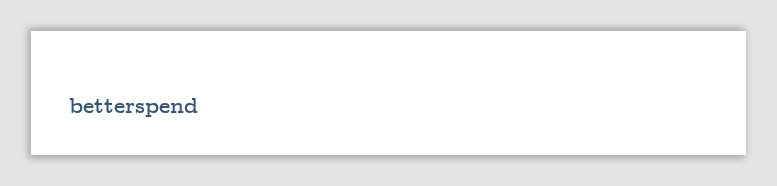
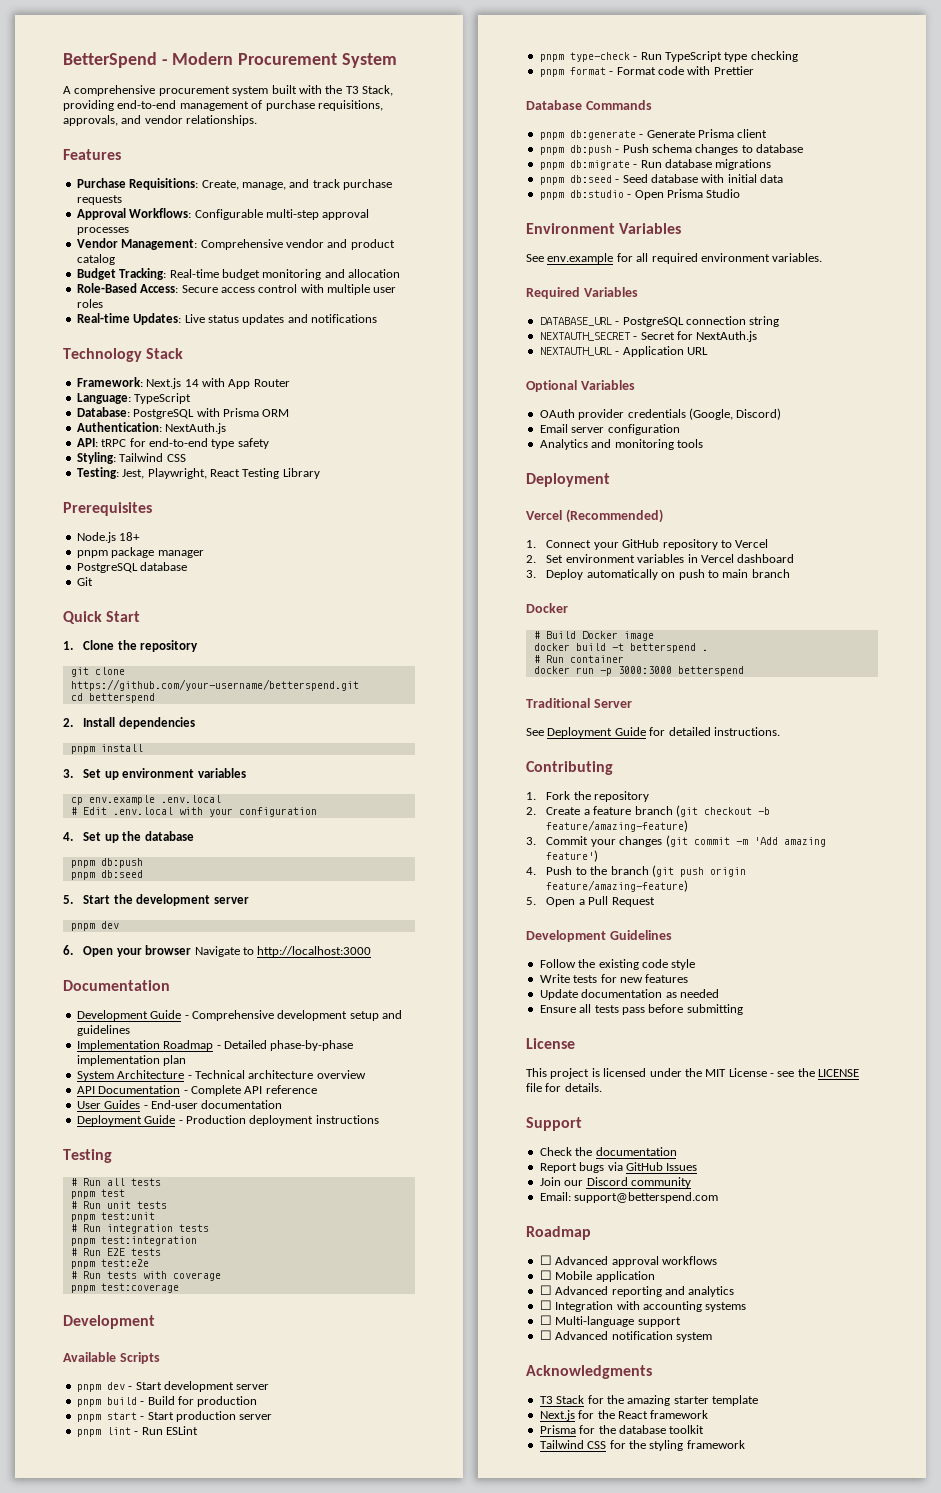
[69,98,198,117] betterspend -> [63,52,397,68] [63,85,393,96] [63,100,383,111] [63,115,258,126] [63,149,121,160] [76,178,392,190] [76,195,122,205] [76,208,370,220] [76,227,129,235] [76,238,395,250] [76,254,115,265] [76,268,400,280] [76,283,397,295] [76,299,103,308] [76,313,377,325] [63,348,184,362] [76,377,290,389] [76,393,192,404] [76,407,290,419] [76,422,227,434] [76,438,269,449] [76,452,186,464] [76,467,320,479] [63,502,152,516] [76,532,141,543] [76,547,204,558] [76,562,188,573] [76,577,93,586] [63,611,141,624] [63,640,199,652] [70,667,125,677] [70,679,359,691] [70,693,155,703] [63,717,195,729] [70,744,143,754] [63,768,246,780] [70,795,221,805] [70,807,317,817] [63,831,194,843] [70,858,143,868] [70,870,143,880] [63,894,249,906] [70,921,119,931] [63,945,372,957] [63,980,170,991] [76,1010,402,1021] [76,1025,130,1036] [76,1040,354,1051] [76,1055,187,1066] [76,1070,366,1081] [76,1085,317,1096] [76,1100,283,1109] [76,1115,379,1126] [63,1149,112,1163] [70,1178,161,1186] [70,1189,125,1199] [70,1201,167,1209] [70,1212,155,1222] [70,1224,209,1234] [70,1236,197,1246] [70,1248,161,1256] [70,1259,149,1269] [70,1271,221,1281] [70,1283,179,1293] [63,1315,155,1329] [63,1352,160,1364] [76,1381,270,1392] [76,1396,258,1407] [76,1411,273,1422] [76,1426,198,1437] [539,51,798,62] [539,66,754,77] [526,100,652,110] [539,129,768,140] [539,144,803,155] [539,159,772,170] [539,174,783,185] [539,189,741,200] [526,223,682,234] [526,253,823,264] [526,287,638,299] [539,316,780,327] [539,331,758,342] [539,346,708,357] [526,380,635,392] [539,408,782,420] [539,424,680,435] [539,439,703,450] [526,473,610,487] [526,509,663,523] [526,539,769,550] [526,554,795,563] [526,569,790,580] [526,603,568,613] [533,631,654,641] [533,643,708,653] [533,655,624,663] [533,666,744,676] [526,698,632,708] [526,727,780,738] [526,761,613,775] [526,791,650,802] [526,805,770,817] [546,820,689,832] [526,835,826,847] [546,850,599,862] [526,865,746,877] [546,880,689,892] [526,896,655,907] [526,930,672,942] [539,959,696,970] [539,974,689,983] [539,989,719,1000] [539,1004,743,1015] [526,1038,575,1049] [526,1068,860,1079] [526,1083,602,1092] [526,1117,582,1131] [539,1147,677,1156] [539,1162,698,1173] [539,1177,691,1188] [539,1192,719,1203] [526,1226,591,1240] [539,1255,717,1267] [539,1270,655,1282] [539,1285,735,1297] [539,1300,747,1312] [539,1315,681,1327] [539,1330,712,1342] [526,1365,652,1379] [539,1395,758,1406] [539,1410,709,1421] [539,1425,705,1434] [539,1440,745,1451] BetterSpend - Modern Procurement System // A comprehensive procurement system built with the T3 Stack, providing end-to-end management of purchase requisitions, approvals, and vendor relationships. // Features // Purchase Requisitions: Create, manage, and track purchase requests // Approval Workflows: Configurable multi-step approval processes // Vendor Management: Comprehensive vendor and product catalog // Budget Tracking: Real-time budget monitoring and allocation // Role-Based Access: Secure access control with multiple user roles // Real-time Updates: Live status updates and notifications // Technology Stack // Framework: Next.js 14 with App Router // Language: TypeScript // Database: PostgreSQL with Prisma ORM // Authentication: NextAuth.js // API: tRPC for end-to-end type safety // Styling: Tailwind CSS // Testing: Jest, Playwright, React Testing Library // Prerequisites // Node.js 18+ // pnpm package manager // PostgreSQL database // Git // Quick Start // 1. Clone the repository // git clone https://github.com/your-username/betterspend.git // cd betterspend // 2. Install dependencies // pnpm install // 3. Set up environment variables // cp env.example .env.local // # Edit .env.local with your configuration // 4. Set up the database // pnpm db:push // pnpm db:seed // 5. Start the development server // pnpm dev // 6. Open your browser Navigate to http://localhost:3000 // Documentation // Development Guide - Comprehensive development setup and guidelines // Implementation Roadmap - Detailed phase-by-phase implementation plan // System Architecture - Technical architecture overview // API Documentation - Complete API reference // User Guides - End-user documentation // Deployment Guide - Production deployment instructions // Testing // # Run all tests // pnpm test // # Run unit tests // pnpm test:unit // # Run integration tests // pnpm test:integration // # Run E2E tests // pnpm test:e2e // # Run tests with coverage // pnpm test:coverage // Development // Available Scripts // pnpm dev - Start development server // pnpm build - Build for production // pnpm start - Start production server // pnpm lint - Run ESLint // pnpm type-check - Run TypeScript type checking // pnpm format - Format code with Prettier // Database Commands // pnpm db:generate - Generate Prisma client // pnpm db:push - Push schema changes to database // pnpm db:migrate - Run database migrations // pnpm db:seed - Seed database with initial data // pnpm db:studio - Open Prisma Studio // Environment Variables // See env.example for all required environment variables. // Required Variables // DATABASE_URL - PostgreSQL connection string // NEXTAUTH_SECRET - Secret for NextAuth.js // NEXTAUTH_URL - Application URL // Optional Variables // OAuth provider credentials (Google, Discord) // Email server configuration // Analytics and monitoring tools // Deployment // Vercel (Recommended) // 1. Connect your GitHub repository to Vercel // 2. Set environment variables in Vercel dashboard // 3. Deploy automatically on push to main branch // Docker // # Build Docker image // docker build -t betterspend . // # Run container // docker run -p 3000:3000 betterspend // Traditional Server // See Deployment Guide for detailed instructions. // Contributing // 1. Fork the repository // 2. Create a feature branch (git checkout -b feature/amazing-feature) // 3. Commit your changes (git commit -m 'Add amazing feature') // 4. Push to the branch (git push origin feature/amazing-feature) // 5. Open a Pull Request // Development Guidelines // Follow the existing code style // Write tests for new features // Update documentation as needed // Ensure all tests pass before submitting // License // This project is licensed under the MIT License - see the LICENSE file for details. // Support // Check the documentation // Report bugs via GitHub Issues // Join our Discord community // Email: support@betterspend.com // Roadmap // ☐ Advanced approval workflows // ☐ Mobile application // ☐ Advanced reporting and analytics // ☐ Integration with accounting systems // ☐ Multi-language support // ☐ Advanced notification system // Acknowledgments // T3 Stack for the amazing starter template // Next.js for the React framework // Prisma for the database toolkit // Tailwind CSS for the styling framework

